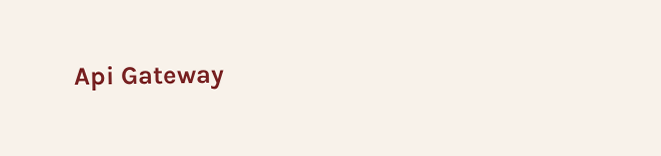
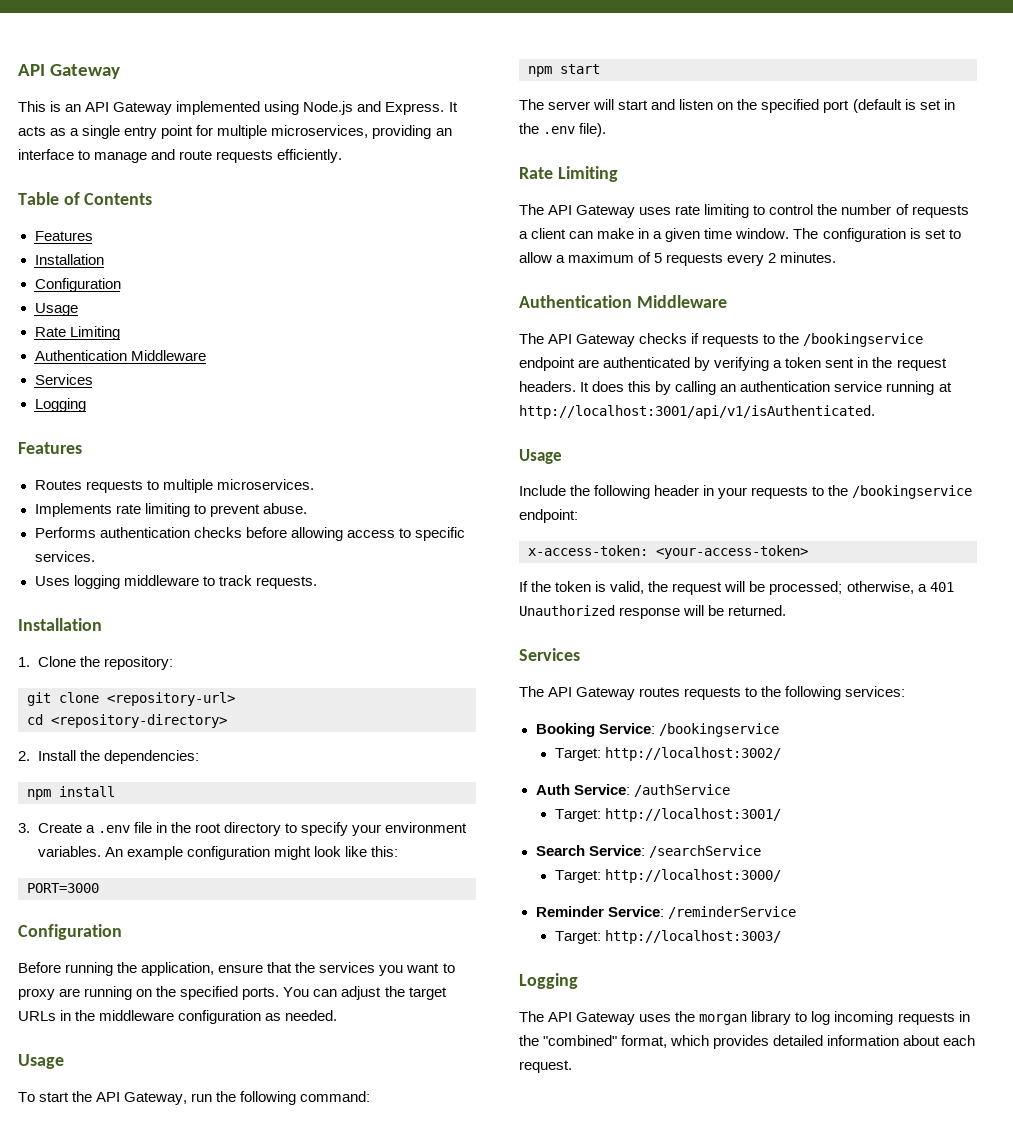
[73,65,225,92] Api Gateway -> [18,64,120,79] [18,101,458,115] [18,125,452,139] [18,149,343,163] [18,192,153,205] [34,231,93,241] [34,254,104,265] [34,278,121,292] [34,303,78,316] [34,326,120,340] [34,350,206,361] [34,374,93,385] [34,398,86,412] [18,442,82,454] [34,479,314,493] [34,503,307,517] [34,527,465,541] [34,551,95,562] [34,575,317,589] [18,618,102,631] [18,656,173,670] [27,692,235,706] [27,714,227,728] [18,750,199,764] [27,786,115,800] [18,822,468,836] [37,846,398,860] [27,883,99,893] [18,924,122,940] [18,962,455,976] [18,986,447,1000] [18,1010,338,1024] [18,1054,64,1069] [18,1091,371,1105] [528,64,600,77] [519,99,955,113] [519,123,607,137] [519,166,618,182] [519,204,969,218] [519,228,961,242] [519,252,837,266] [519,295,727,308] [519,333,924,347] [519,357,947,371] [519,381,952,395] [519,405,875,419] [519,449,562,464] [519,485,973,499] [519,509,578,523] [528,545,808,559] [519,581,954,595] [519,605,787,619] [519,648,580,661] [519,686,906,700] [535,723,779,737] [554,747,782,761] [535,784,730,797] [554,808,782,822] [535,845,761,858] [554,869,782,883] [535,906,796,919] [554,930,782,944] [519,973,578,989] [519,1011,970,1025] [519,1035,976,1049] [519,1060,572,1073] API Gateway // This is an API Gateway implemented using Node.js and Express. It acts as a single entry point for multiple microservices, providing an interface to manage and route requests efficiently. // Table of Contents // Features // Installation // Configuration // Usage // Rate Limiting // Authentication Middleware // Services // Logging // Features // Routes requests to multiple microservices. // Implements rate limiting to prevent abuse. // Performs authentication checks before allowing access to specific services. // Uses logging middleware to track requests. // Installation // 1. Clone the repository: // git clone <repository-url> // cd <repository-directory> // 2. Install the dependencies: // npm install // 3. Create a .env file in the root directory to specify your environment variables. An example configuration might look like this: // PORT=3000 // Configuration // Before running the application, ensure that the services you want to proxy are running on the specified ports. You can adjust the target URLs in the middleware configuration as needed. // Usage // To start the API Gateway, run the following command: // npm start // The server will start and listen on the specified port (default is set in the .env file). // Rate Limiting // The API Gateway uses rate limiting to control the number of requests a client can make in a given time window. The configuration is set to allow a maximum of 5 requests every 2 minutes. // Authentication Middleware // The API Gateway checks if requests to the /bookingservice endpoint are authenticated by verifying a token sent in the request headers. It does this by calling an authentication service running at http://localhost:3001/api/v1/isAuthenticated. // Usage // Include the following header in your requests to the /bookingservice endpoint: // x-access-token: <your-access-token> // If the token is valid, the request will be processed; otherwise, a 401 Unauthorized response will be returned. // Services // The API Gateway routes requests to the following services: // Booking Service: /bookingservice // Target: http://localhost:3002/ // Auth Service: /authService // Target: http://localhost:3001/ // Search Service: /searchService // Target: http://localhost:3000/ // Reminder Service: /reminderService // Target: http://localhost:3003/ // Logging // The API Gateway uses the morgan library to log incoming requests in the "combined" format, which provides detailed information about each request.

